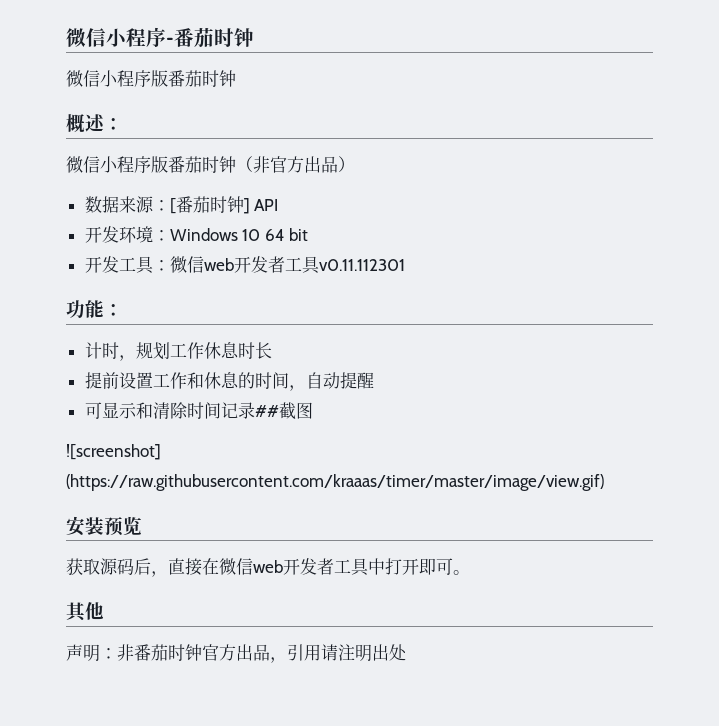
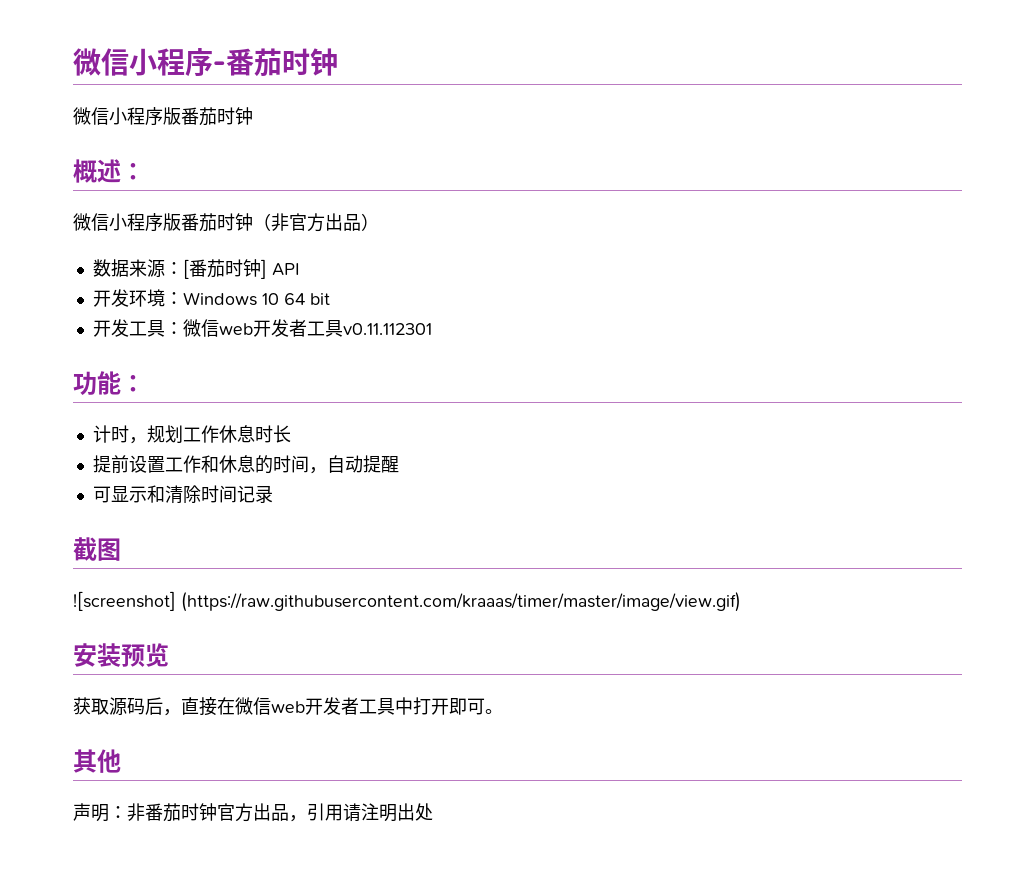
[254,405,279,417] ## -> (273, 494) //

